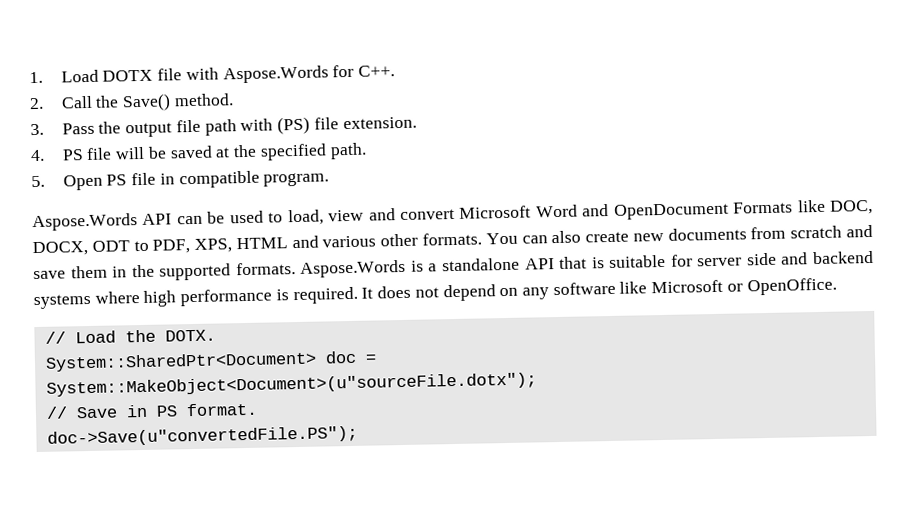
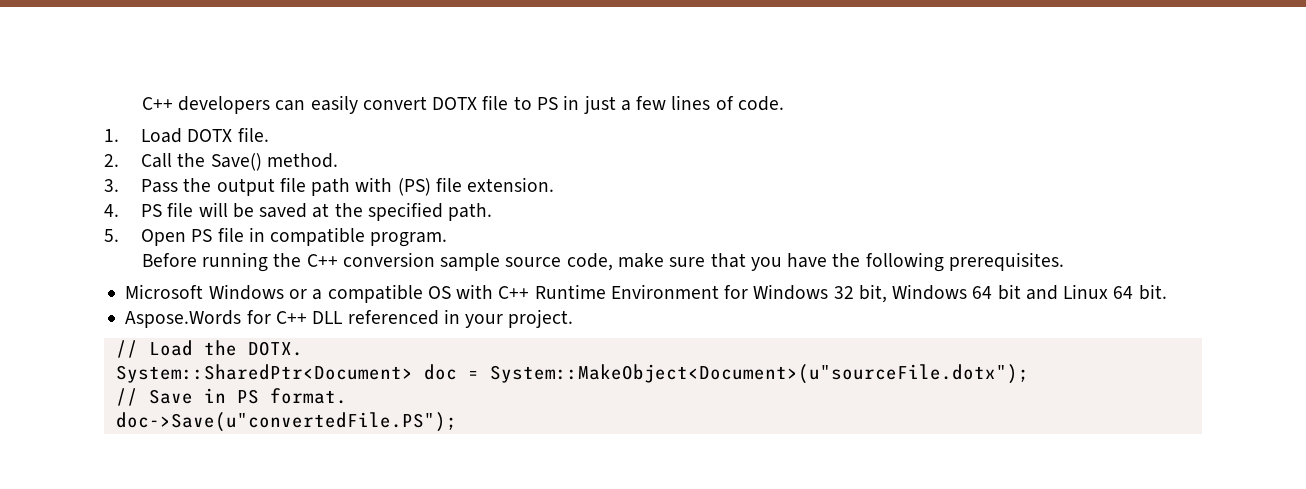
[29,64,396,84] 1. Load DOTX file with Aspose.Words for C++. -> [141,95,784,114] [104,127,269,143] C++ developers can easily convert DOTX file to PS in just a few lines of code. // 1. Load DOTX file.
[32,199,873,232] [32,224,874,257] [33,250,874,281] [33,277,837,310] Aspose.Words API can be used to load, view and convert Microsoft Word and OpenDocument Formats like DOC, DOCX, ODT to PDF, XPS, HTML and various other formats. You can also create new documents from scratch and save them in the supported formats. Aspose.Words is a standalone API that is suitable for server side and backend systems where high performance is required. It does not depend on any software like Microsoft or OpenOffice. -> [141,252,1064,272] [125,284,1167,303] [125,309,574,328] Before running the C++ conversion sample source code, make sure that you have the following prerequisites. // Microsoft Windows or a compatible OS with C++ Runtime Environment for Windows 32 bit, Windows 64 bit and Linux 64 bit. // Aspose.Words for C++ DLL referenced in your project.

